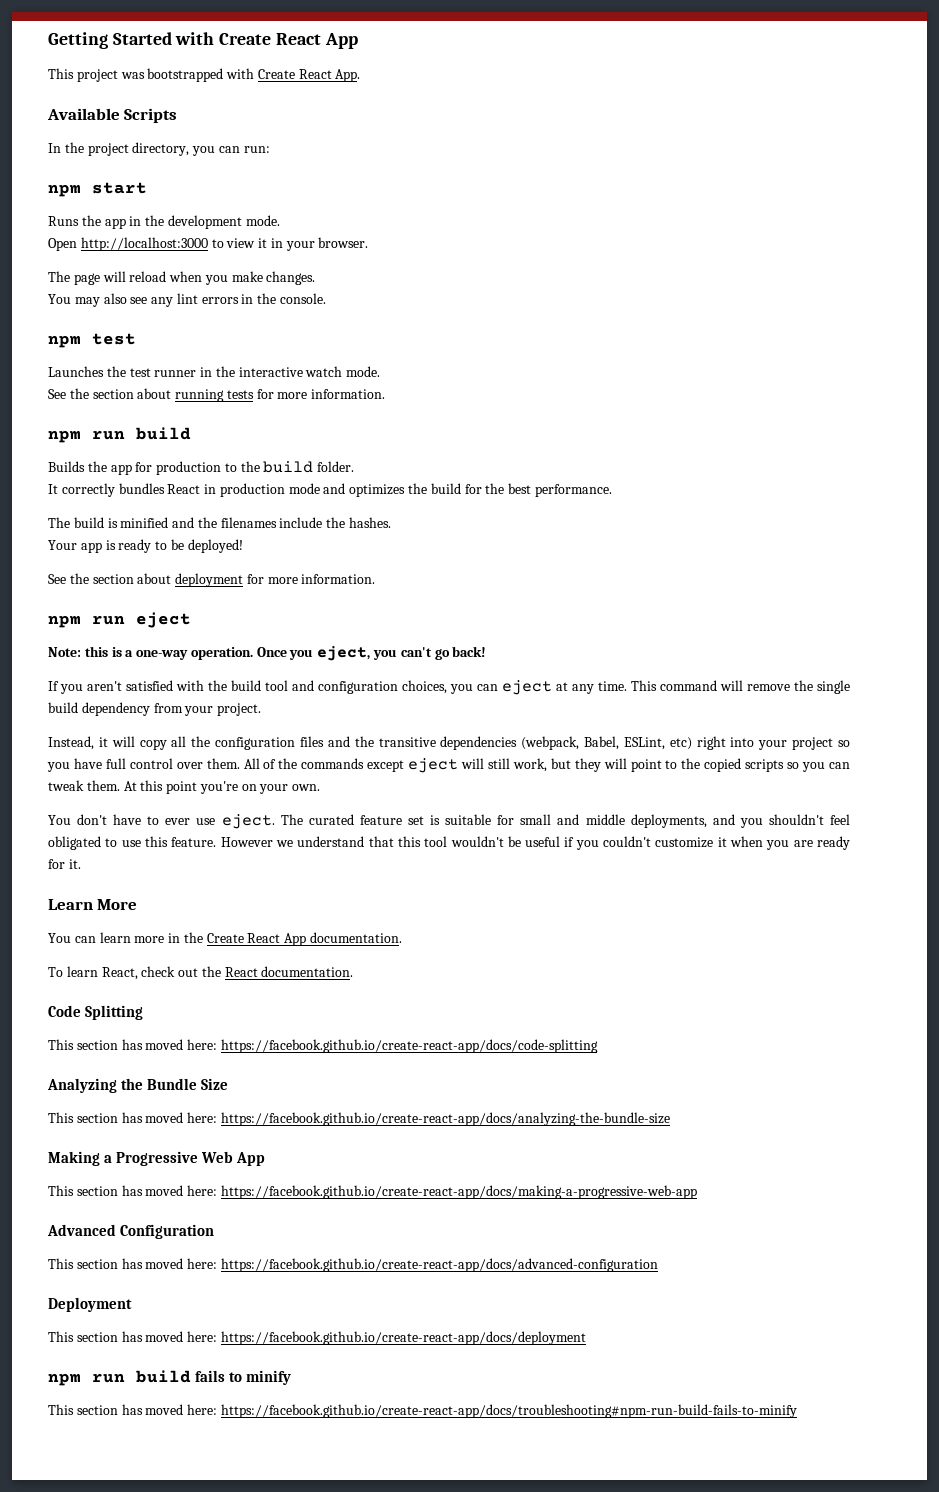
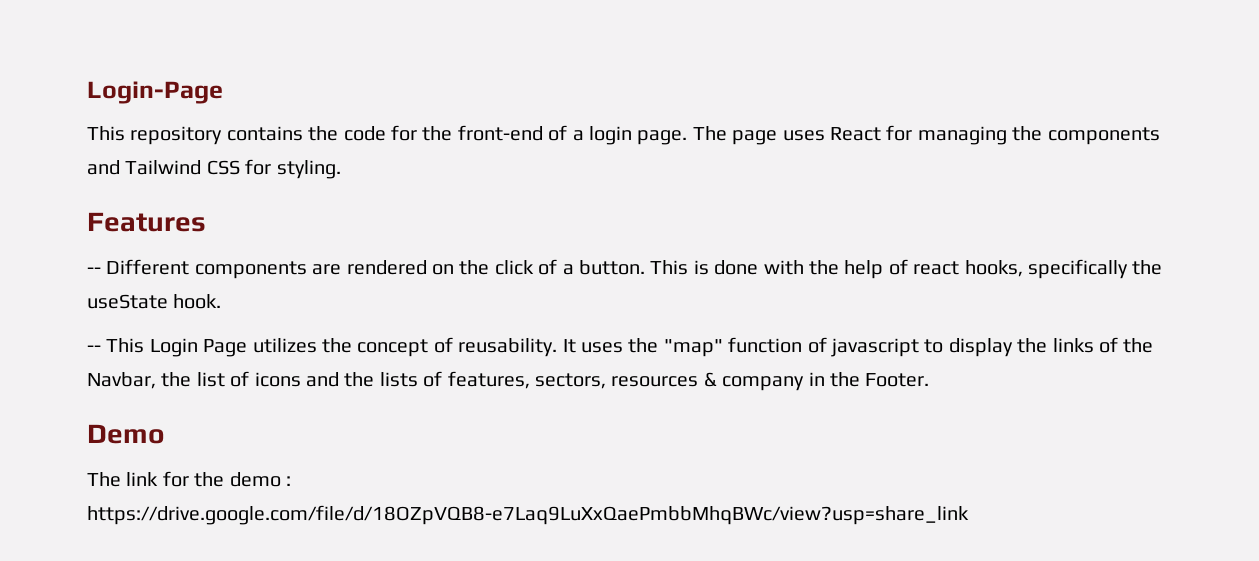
[48,32,358,49] [48,68,361,82] [47,108,178,123] [48,142,270,156] [48,182,147,197] [48,215,280,229] [48,237,369,251] [48,271,316,285] [48,293,327,307] [48,333,136,348] [48,366,381,377] [48,388,386,402] [48,427,191,443] [48,461,355,475] [48,483,612,497] [48,517,392,528] [48,539,243,553] [48,573,376,587] [48,612,191,628] [48,646,487,661] [48,680,850,695] [48,702,262,716] [48,736,851,750] [47,758,850,773] [48,780,321,794] [48,814,850,829] [48,836,851,850] [48,859,81,869] [48,899,138,910] [48,932,403,946] [48,966,354,980] [48,1005,144,1020] [48,1039,598,1053] [47,1078,229,1093] [48,1112,670,1126] [48,1151,266,1166] [48,1185,697,1199] [47,1224,215,1239] [48,1258,658,1272] [48,1297,132,1312] [48,1331,586,1345] [48,1370,292,1386] [48,1404,797,1418] Getting Started with Create React App // This project was bootstrapped with Create React App. // Available Scripts // In the project directory, you can run: // npm start // Runs the app in the development mode. // Open http://localhost:3000 to view it in your browser. // The page will reload when you make changes. // You may also see any lint errors in the console. // npm test // Launches the test runner in the interactive watch mode. // See the section about running tests for more information. // npm run build // Builds the app for production to the build folder. // It correctly bundles React in production mode and optimizes the build for the best performance. // The build is minified and the filenames include the hashes. // Your app is ready to be deployed! // See the section about deployment for more information. // npm run eject // Note: this is a one-way operation. Once you eject, you can't go back! // If you aren't satisfied with the build tool and configuration choices, you can eject at any time. This command will remove the single build dependency from your project. // Instead, it will copy all the configuration files and the transitive dependencies (webpack, Babel, ESLint, etc) right into your project so you have full control over them. All of the commands except eject will still work, but they will point to the copied scripts so you can tweak them. At this point you're on your own. // You don't have to ever use eject. The curated feature set is suitable for small and middle deployments, and you shouldn't feel obligated to use this feature. However we understand that this tool wouldn't be useful if you couldn't customize it when you are ready for it. // Learn More // You can learn more in the Create React App documentation. // To learn React, check out the React documentation. // Code Splitting // This section has moved here: https://facebook.github.io/create-react-app/docs/code-splitting // Analyzing the Bundle Size // This section has moved here: https://facebook.github.io/create-react-app/docs/analyzing-the-bundle-size // Making a Progressive Web App // This section has moved here: https://facebook.github.io/create-react-app/docs/making-a-progressive-web-app // Advanced Configuration // This section has moved here: https://facebook.github.io/create-react-app/docs/advanced-configuration // Deployment // This section has moved here: https://facebook.github.io/create-react-app/docs/deployment // npm run build fails to minify // This section has moved here: https://facebook.github.io/create-react-app/docs/troubleshooting#npm-run-build-fails-to-minify -> [87,81,223,104] [87,125,1160,145] [87,159,341,179] [87,212,206,232] [87,259,1163,279] [87,294,222,309] [87,337,1154,357] [87,371,930,391] [87,424,165,444] [87,471,291,487] [87,505,969,525] Login-Page // This repository contains the code for the front-end of a login page. The page uses React for managing the components and Tailwind CSS for styling. // Features // -- Different components are rendered on the click of a button. This is done with the help of react hooks, specifically the useState hook. // -- This Login Page utilizes the concept of reusability. It uses the "map" function of javascript to display the links of the Navbar, the list of icons and the lists of features, sectors, resources & company in the Footer. // Demo // The link for the demo : https://drive.google.com/file/d/18OZpVQB8-e7Laq9LuXxQaePmbbMhqBWc/view?usp=share_link

